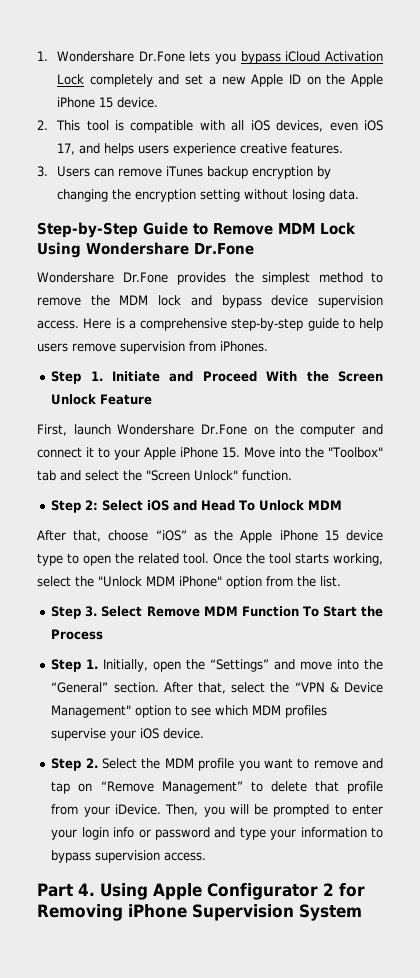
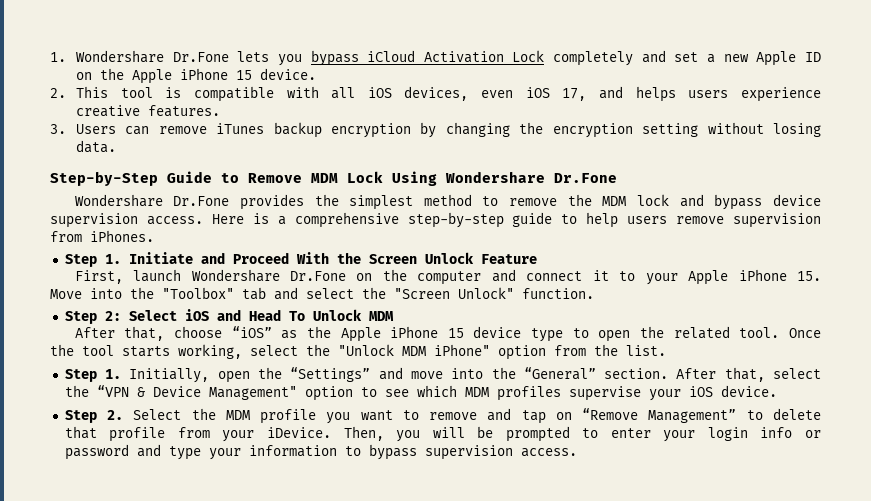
[51,606,383,619] [51,629,104,640] // Step 3. Select Remove MDM Function To Start the Process -> (666, 350) none
[37,883,365,900] [37,904,362,921] // Part 4. Using Apple Configurator 2 for Removing iPhone Supervision System -> (577, 452) none

